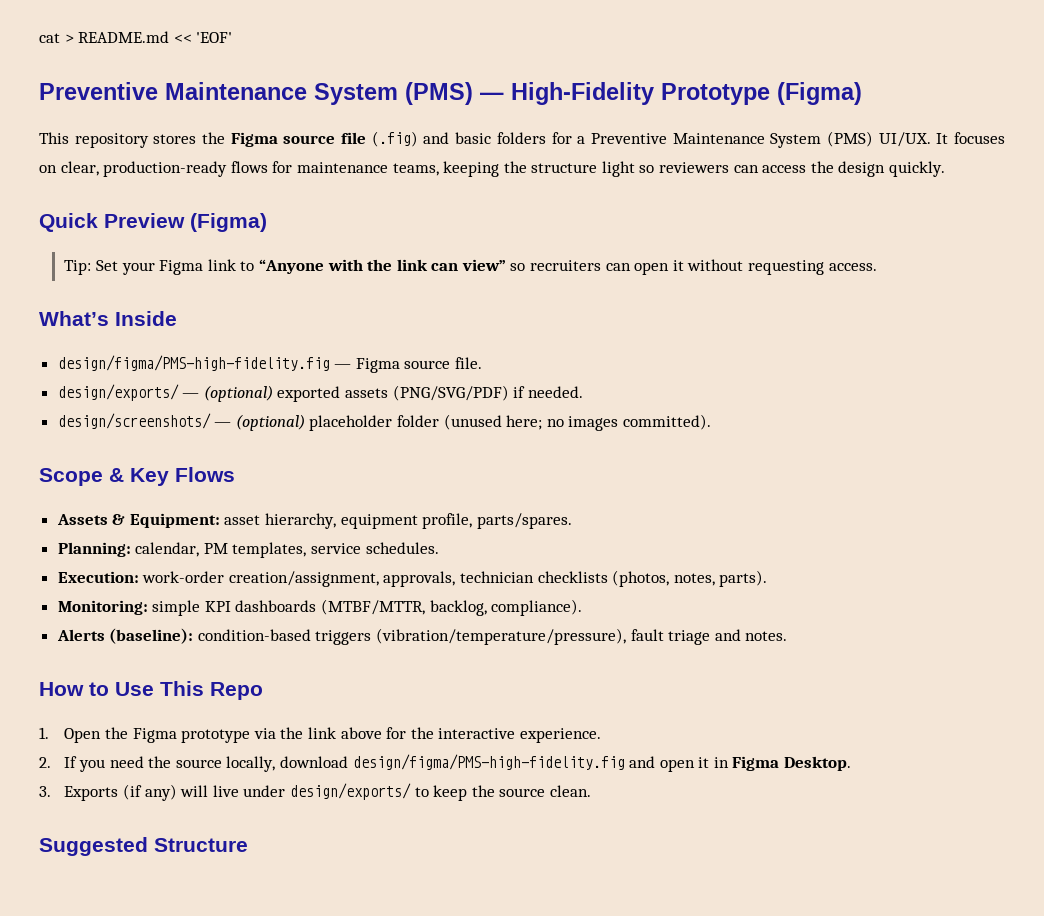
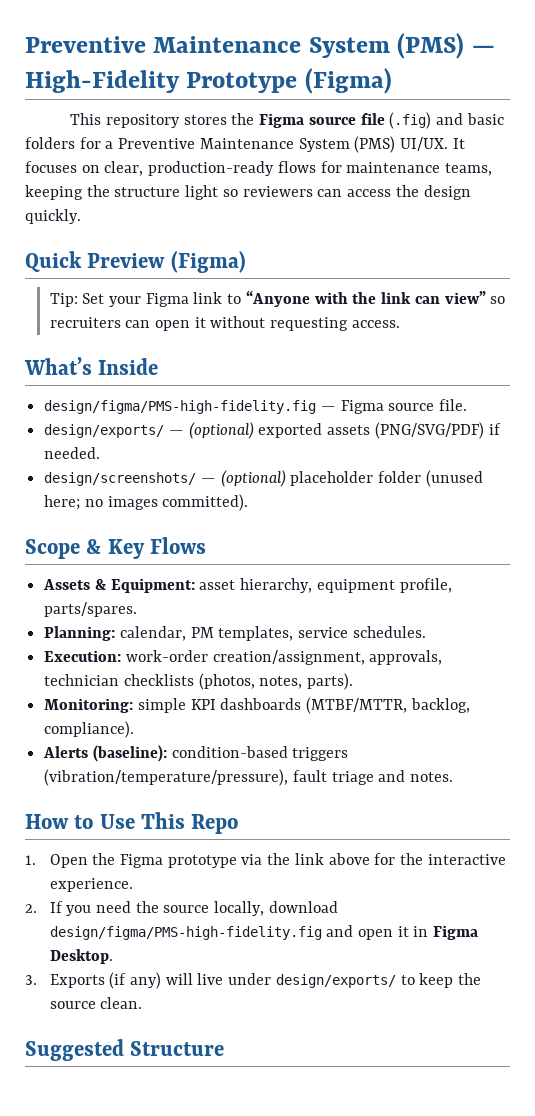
[39,31,233,43] cat > README.md << 'EOF' // -> (25, 44) none

